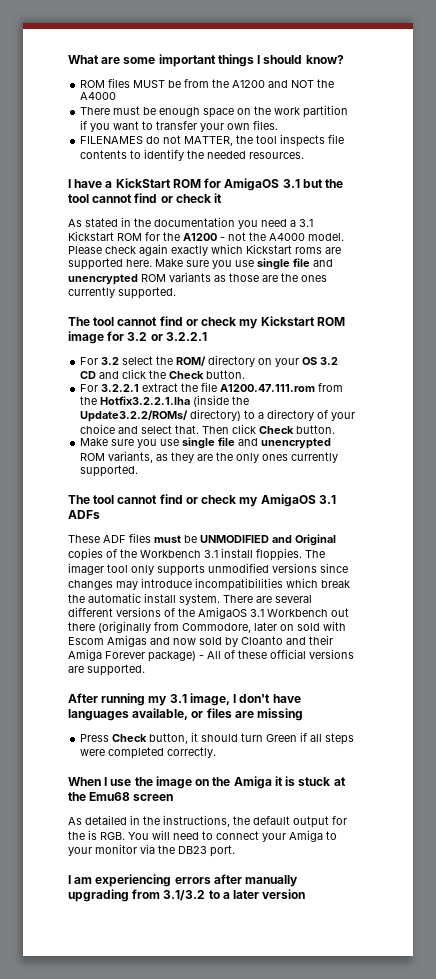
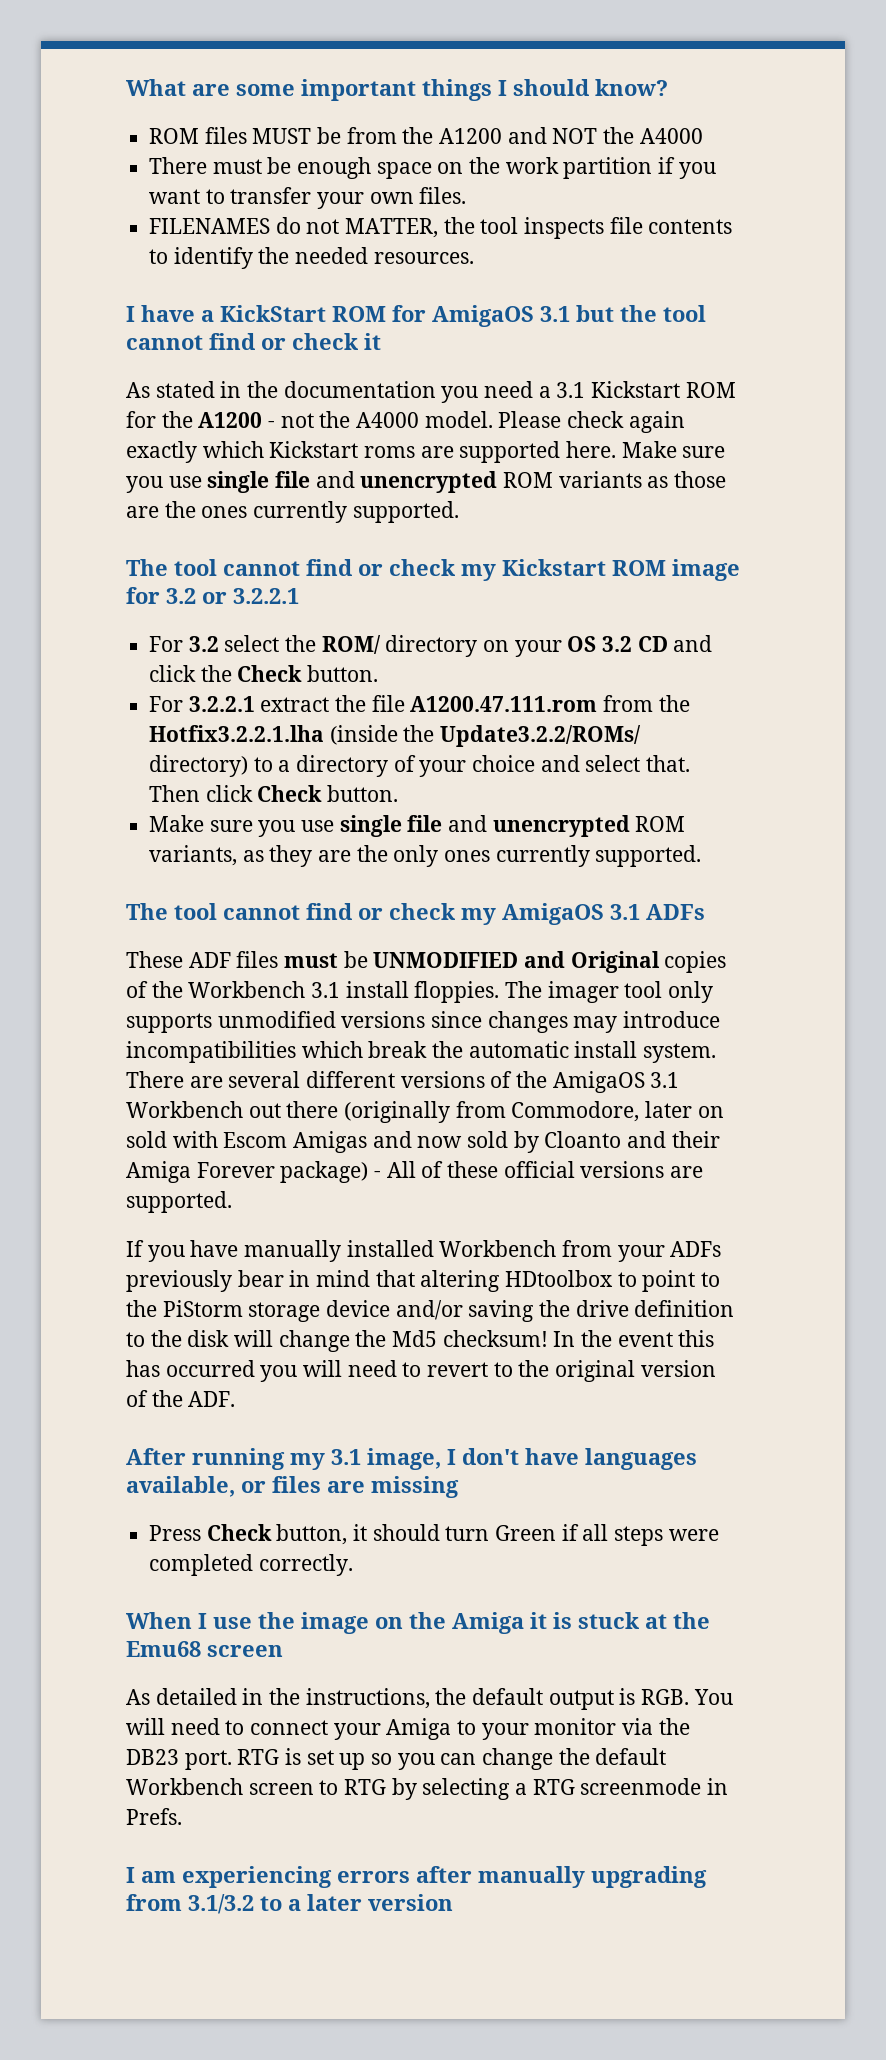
(145, 670) none -> [126,1240,722,1262] [126,1270,721,1292] [126,1300,735,1322] [126,1330,715,1352] [126,1360,716,1382] [126,1390,236,1407] // If you have manually installed Workbench from your ADFs previously bear in mind that altering HDtoolbox to point to the PiStorm storage device and/or saving the drive definition to the disk will change the Md5 checksum! In the event this has occurred you will need to revert to the original version of the ADF.
[332,816,347,825] [68,831,85,840] for the -> (614, 1700) none
(235, 851) none -> [237,1748,667,1770] [126,1778,729,1800] [126,1808,182,1825] RTG is set up so you can change the default Workbench screen to RTG by selecting a RTG screenmode in Prefs.

